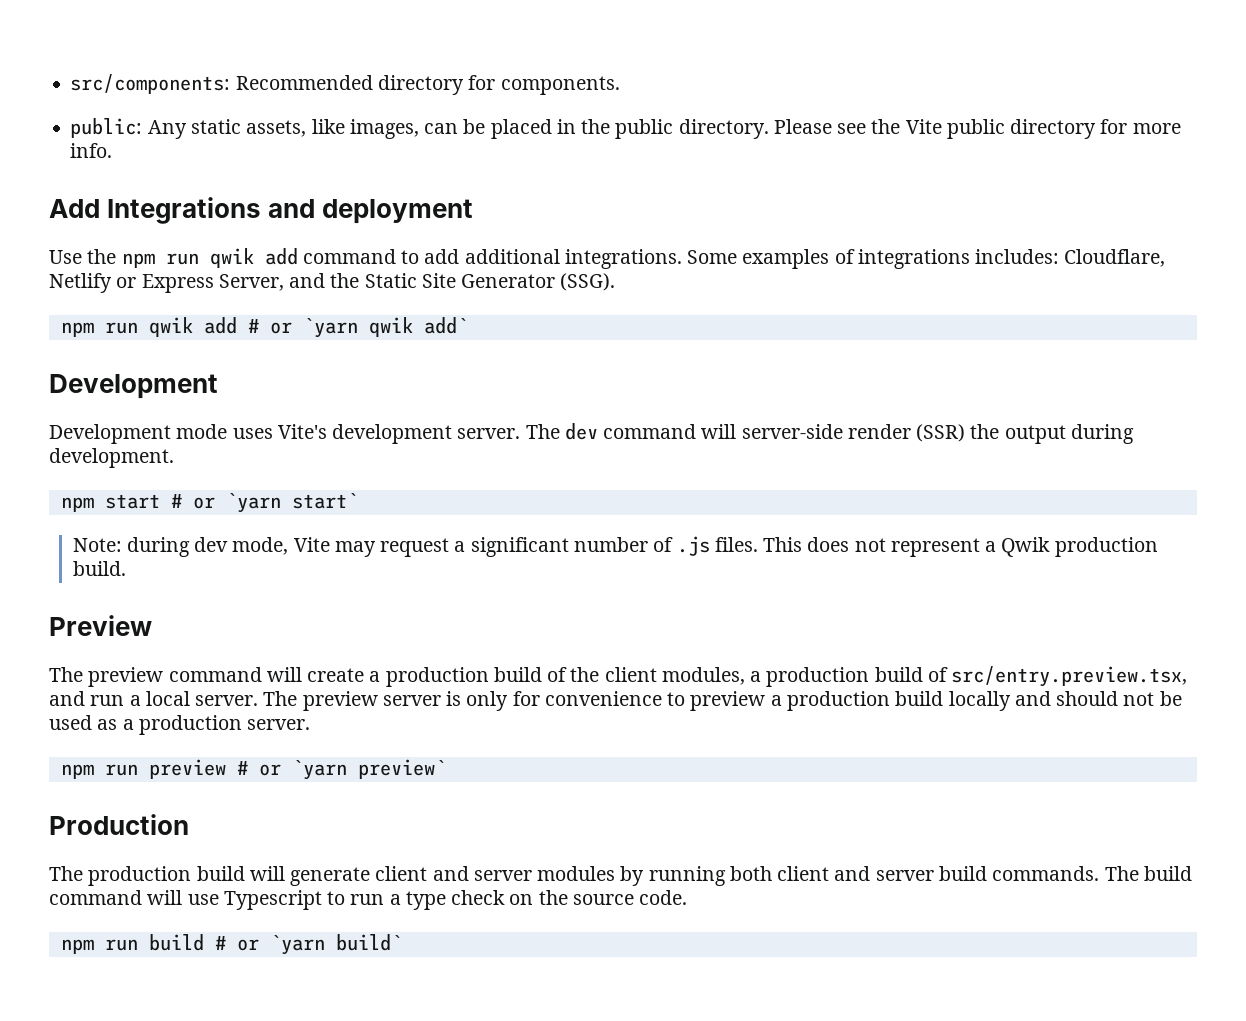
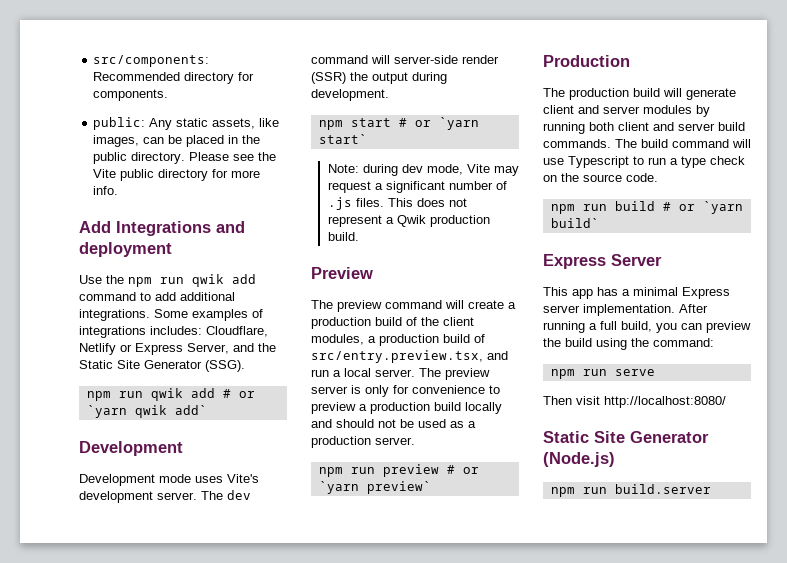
(402, 942) none -> [543,254,662,269] [543,287,730,299] [543,304,708,316] [543,321,751,333] [543,338,714,350] [550,369,655,379] [543,396,726,408] [543,431,709,443] [543,452,615,467] [550,484,711,497] // Express Server // This app has a minimal Express server implementation. After running a full build, you can preview the build using the command: // npm run serve // Then visit http://localhost:8080/ // Static Site Generator (Node.js) // npm run build.server

